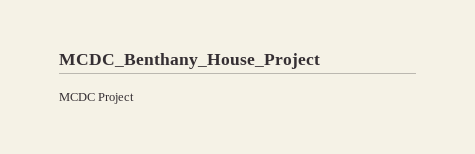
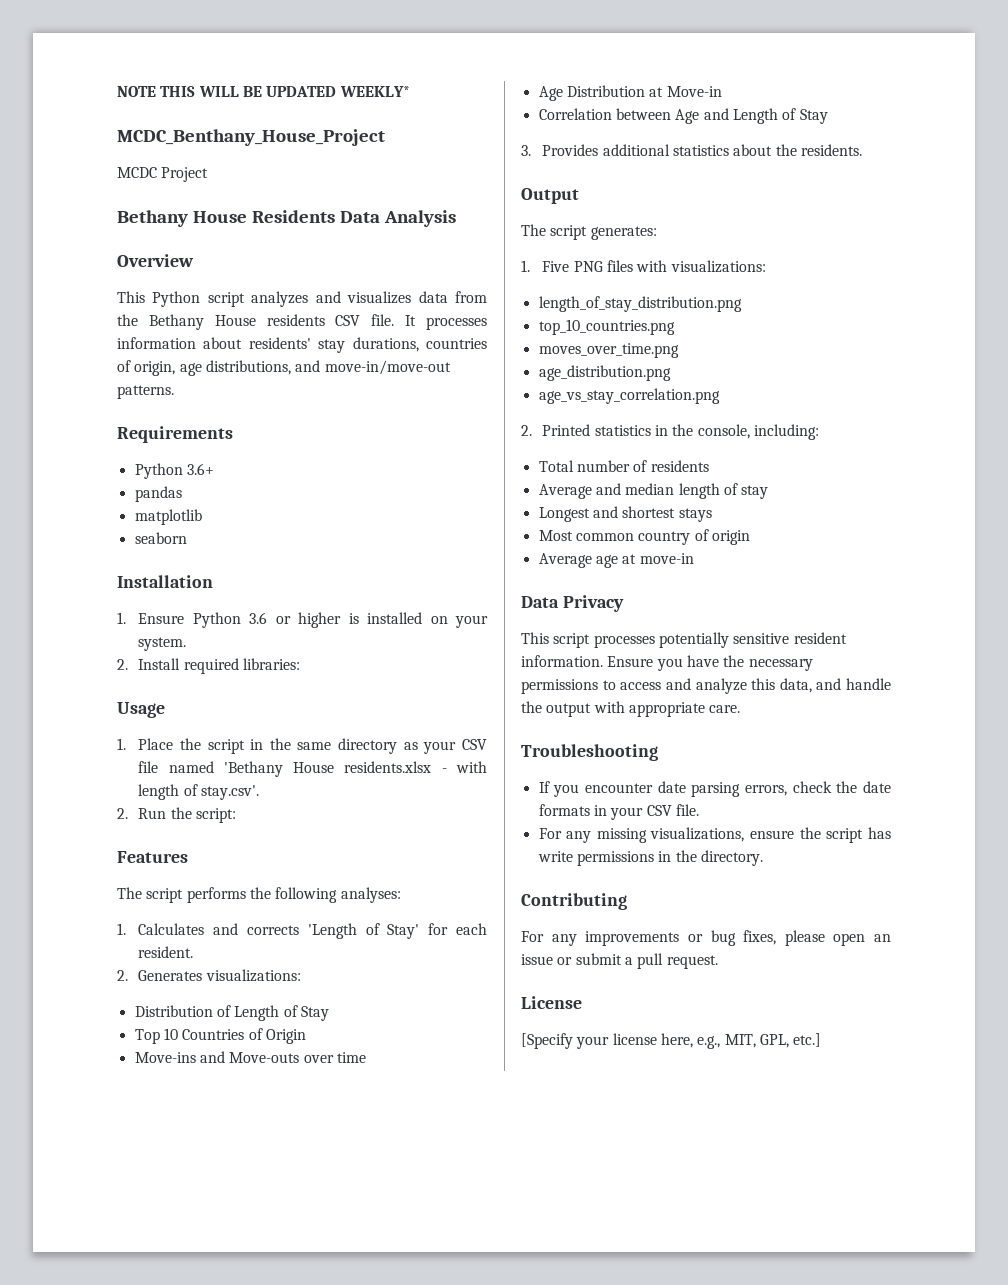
[59,53,320,69] [59,93,135,104] MCDC_Benthany_House_Project // MCDC Project -> [117,86,410,97] [117,129,385,146] [117,167,209,182] [117,210,456,227] [117,254,194,267] [117,291,487,307] [117,314,487,330] [117,337,488,353] [117,360,451,376] [117,385,174,399] [117,426,233,443] [134,463,214,479] [134,486,182,502] [134,509,202,525] [134,532,187,544] [117,575,213,588] [117,612,488,628] [138,637,187,651] [117,658,300,674] [117,702,165,718] [117,738,487,754] [138,761,487,777] [138,784,259,800] [117,807,236,823] [117,851,188,863] [117,887,401,903] [117,923,487,939] [138,946,194,958] [117,969,301,982] [134,1005,329,1021] [134,1028,306,1044] [134,1051,366,1063] [538,85,722,101] [538,108,828,124] [521,144,862,156] [521,188,579,204] [521,224,657,240] [521,260,766,273] [538,296,742,312] [538,319,675,335] [538,343,679,358] [538,365,671,381] [538,388,720,404] [521,424,819,440] [538,460,709,472] [538,483,769,499] [538,506,712,522] [538,529,750,545] [538,553,694,568] [521,595,624,612] [521,632,847,648] [521,655,813,671] [521,678,891,694] [521,701,741,717] [521,744,658,761] [538,781,891,797] [538,804,699,820] [538,827,891,843] [537,850,763,866] [521,893,627,910] [521,930,891,946] [521,953,718,969] [521,996,582,1009] [521,1033,822,1049] NOTE THIS WILL BE UPDATED WEEKLY* // MCDC_Benthany_House_Project // MCDC Project // Bethany House Residents Data Analysis // Overview // This Python script analyzes and visualizes data from the Bethany House residents CSV file. It processes information about residents' stay durations, countries of origin, age distributions, and move-in/move-out patterns. // Requirements // Python 3.6+ // pandas // matplotlib // seaborn // Installation // 1. Ensure Python 3.6 or higher is installed on your system. // 2. Install required libraries: // Usage // 1. Place the script in the same directory as your CSV file named 'Bethany House residents.xlsx - with length of stay.csv'. // 2. Run the script: // Features // The script performs the following analyses: // 1. Calculates and corrects 'Length of Stay' for each resident. // 2. Generates visualizations: // Distribution of Length of Stay // Top 10 Countries of Origin // Move-ins and Move-outs over time // Age Distribution at Move-in // Correlation between Age and Length of Stay // 3. Provides additional statistics about the residents. // Output // The script generates: // 1. Five PNG files with visualizations: // length_of_stay_distribution.png // top_10_countries.png // moves_over_time.png // age_distribution.png // age_vs_stay_correlation.png // 2. Printed statistics in the console, including: // Total number of residents // Average and median length of stay // Longest and shortest stays // Most common country of origin // Average age at move-in // Data Privacy // This script processes potentially sensitive resident information. Ensure you have the necessary permissions to access and analyze this data, and handle the output with appropriate care. // Troubleshooting // If you encounter date parsing errors, check the date formats in your CSV file. // For any missing visualizations, ensure the script has write permissions in the directory. // Contributing // For any improvements or bug fixes, please open an issue or submit a pull request. // License // [Specify your license here, e.g., MIT, GPL, etc.]

